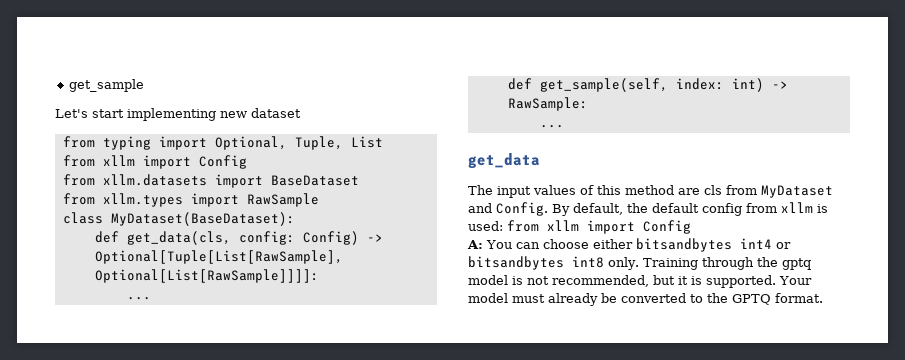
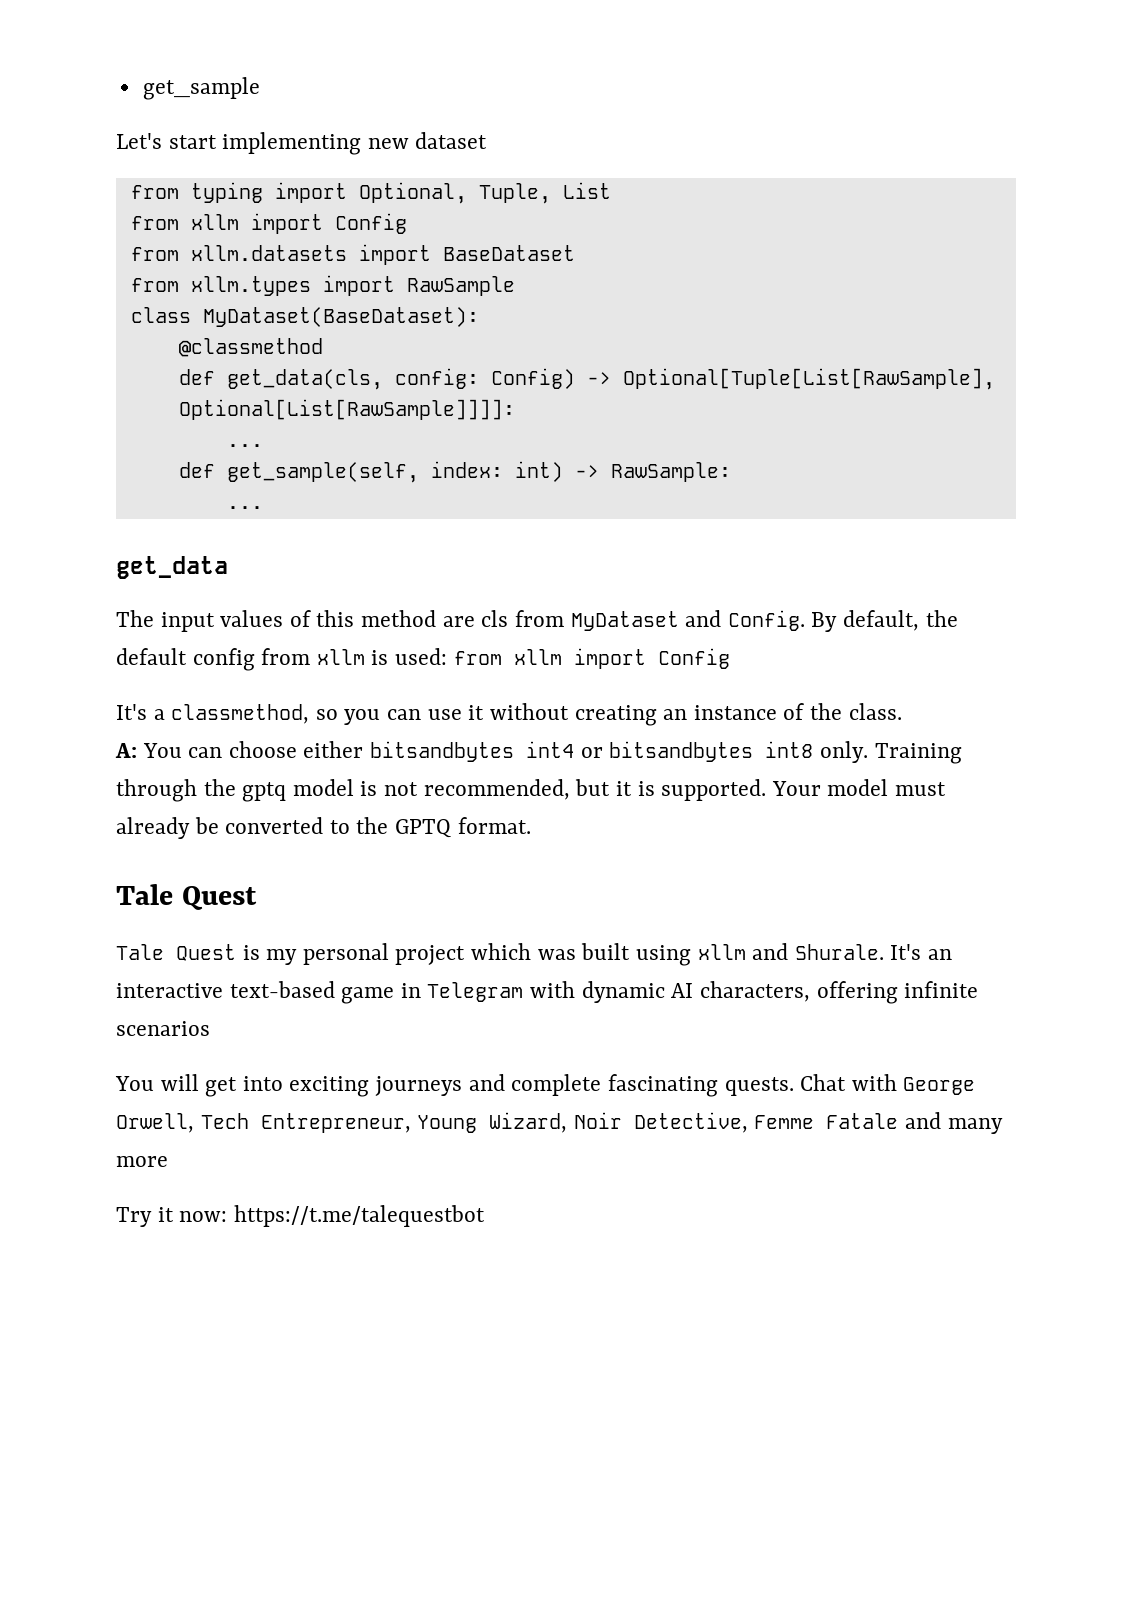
(295, 219) none -> [178,338,323,357] // @classmethod
(691, 227) none -> [116,703,902,726] // It's a classmethod, so you can use it without creating an instance of the class.
(823, 298) none -> [116,884,257,910] [116,943,952,966] [116,981,979,1004] [116,1021,210,1036] [115,1074,976,1097] [116,1112,1003,1134] [116,1156,168,1167] [116,1205,485,1227] // Tale Quest // Tale Quest is my personal project which was built using xllm and Shurale. It's an interactive text-based game in Telegram with dynamic AI characters, offering infinite scenarios // You will get into exciting journeys and complete fascinating quests. Chat with George Orwell, Tech Entrepreneur, Young Wizard, Noir Detective, Femme Fatale and many more // Try it now: https://t.me/talequestbot

